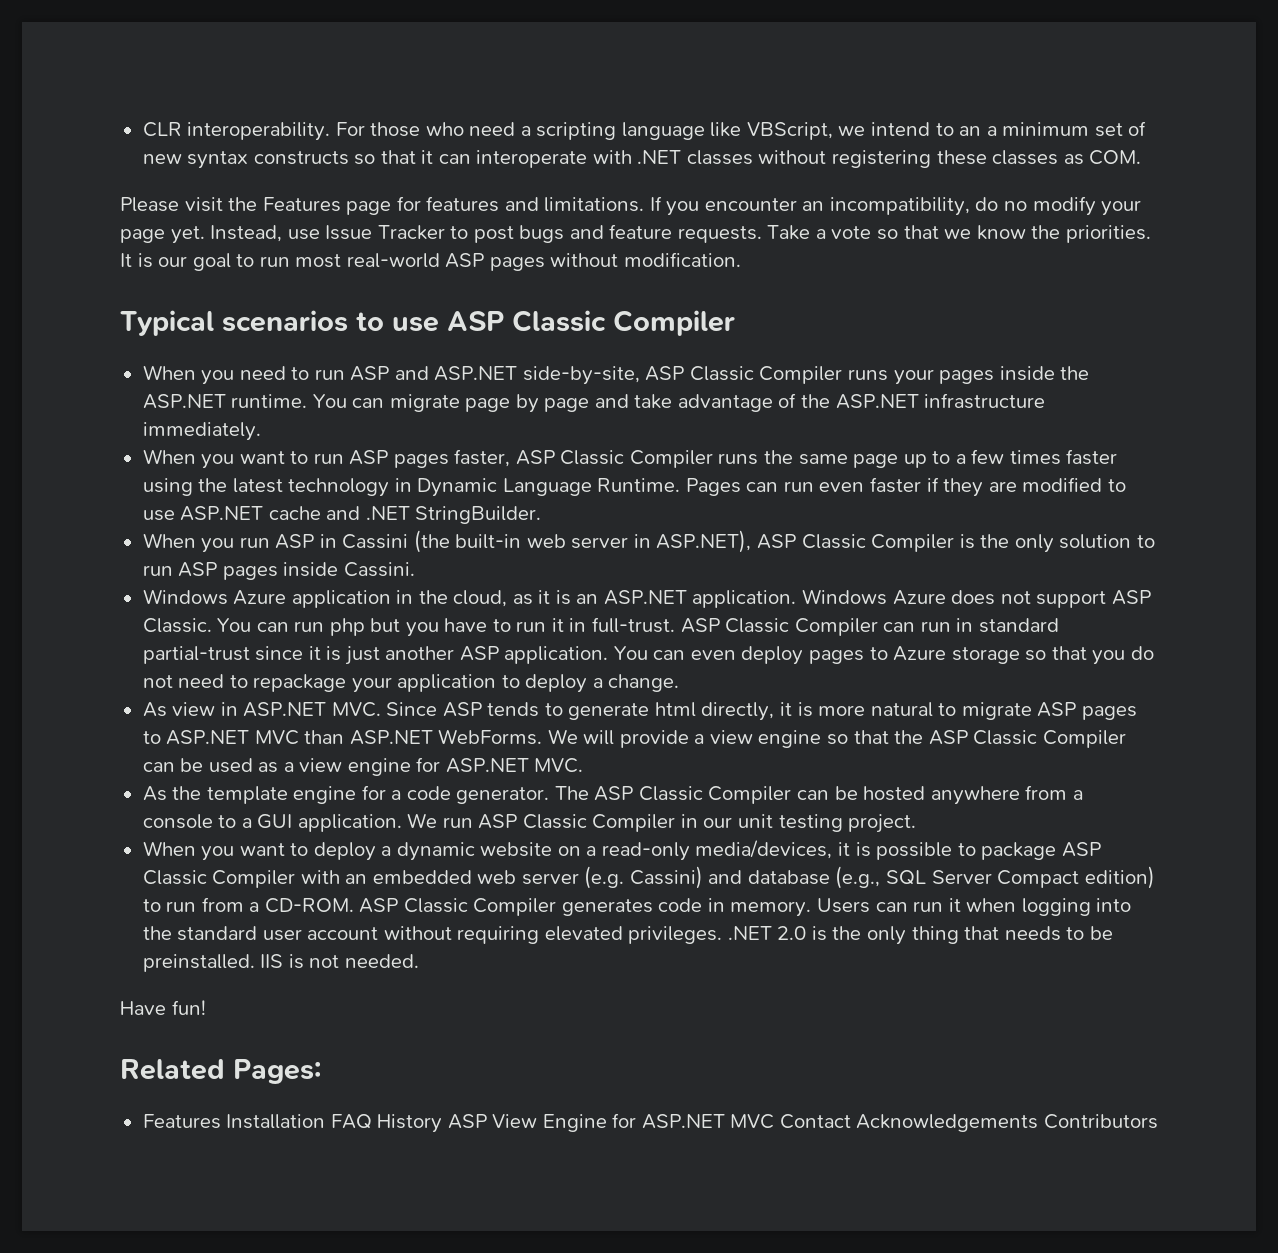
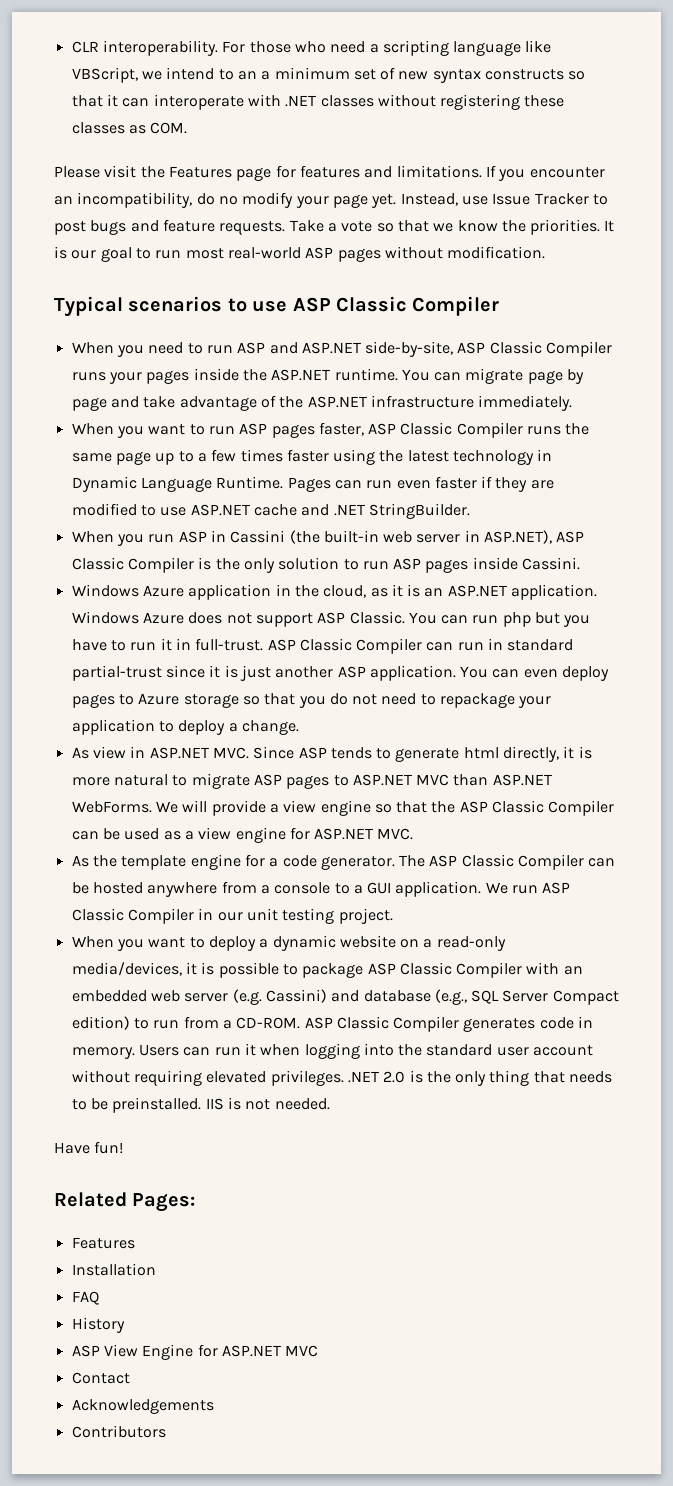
(221, 1121) none -> (135, 1243) //
(326, 1121) none -> (156, 1269) //
(372, 1121) none -> (99, 1298) //
(443, 1123) none -> (125, 1325) //
(775, 1121) none -> (319, 1351) //
(851, 1121) none -> (130, 1378) //
(1039, 1123) none -> (214, 1406) //

